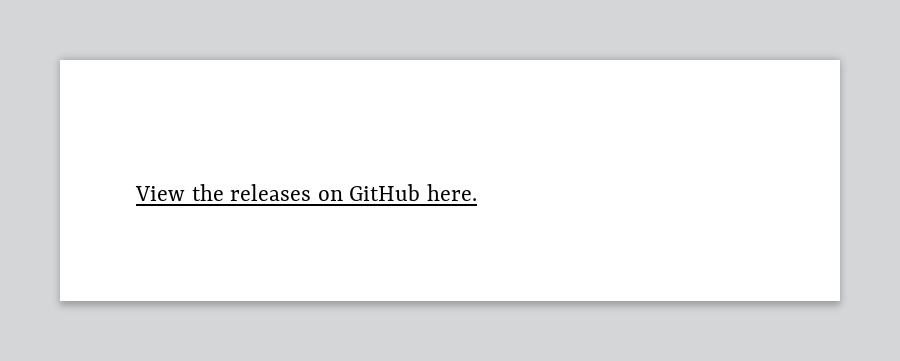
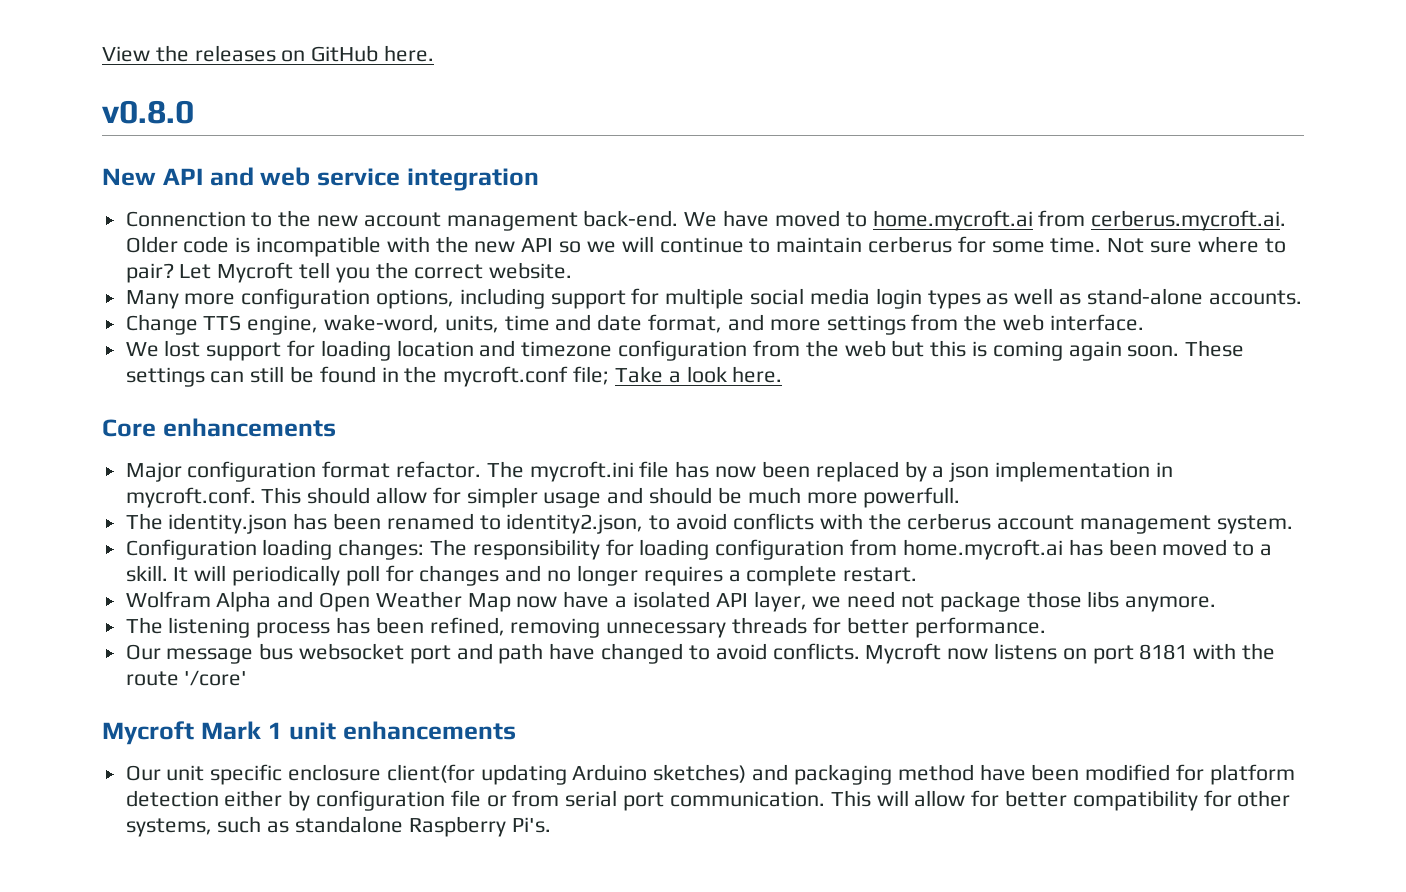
(478, 192) none -> [102,100,194,124] [102,167,539,191] [125,210,1287,231] [125,236,1286,257] [125,262,573,283] [125,288,1302,309] [125,314,1144,335] [125,340,1245,361] [125,366,783,387] [102,418,336,437] [125,461,1173,482] [125,487,961,508] [125,513,1293,534] [125,539,1272,560] [125,565,918,586] [125,591,1217,612] [125,617,1046,638] [125,643,1275,664] [125,670,248,686] [102,721,516,745] [125,764,1295,785] [125,790,1291,811] [125,816,551,837] // v0.8.0 // New API and web service integration // Connenction to the new account management back-end. We have moved to home.mycroft.ai from cerberus.mycroft.ai. Older code is incompatible with the new API so we will continue to maintain cerberus for some time. Not sure where to pair? Let Mycroft tell you the correct website. // Many more configuration options, including support for multiple social media login types as well as stand-alone accounts. // Change TTS engine, wake-word, units, time and date format, and more settings from the web interface. // We lost support for loading location and timezone configuration from the web but this is coming again soon. These settings can still be found in the mycroft.conf file; Take a look here. // Core enhancements // Major configuration format refactor. The mycroft.ini file has now been replaced by a json implementation in mycroft.conf. This should allow for simpler usage and should be much more powerfull. // The identity.json has been renamed to identity2.json, to avoid conflicts with the cerberus account management system. // Configuration loading changes: The responsibility for loading configuration from home.mycroft.ai has been moved to a skill. It will periodically poll for changes and no longer requires a complete restart. // Wolfram Alpha and Open Weather Map now have a isolated API layer, we need not package those libs anymore. // The listening process has been refined, removing unnecessary threads for better performance. // Our message bus websocket port and path have changed to avoid conflicts. Mycroft now listens on port 8181 with the route '/core' // Mycroft Mark 1 unit enhancements // Our unit specific enclosure client(for updating Arduino sketches) and packaging method have been modified for platform detection either by configuration file or from serial port communication. This will allow for better compatibility for other systems, such as standalone Raspberry Pi's.

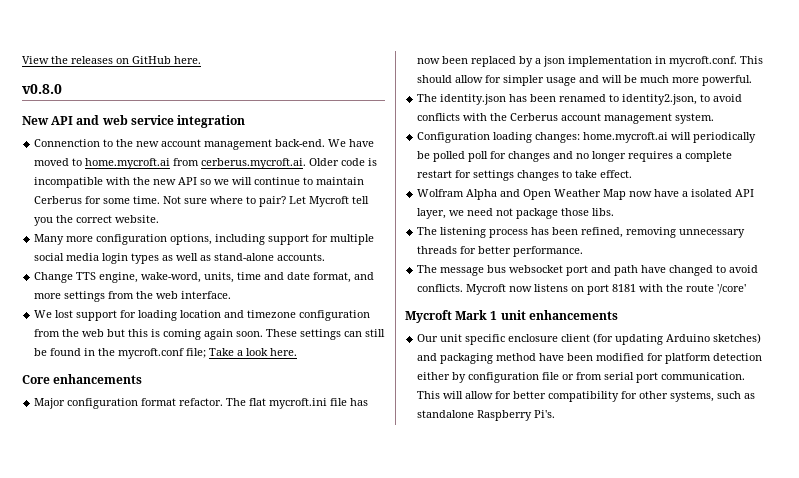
[867,236,952,253] cerberus -> [34,196,83,204] Cerberus
(524, 469) none -> [249,398,267,406] flat
[649,487,713,504] should -> [602,75,623,83] will
[863,487,961,508] powerfull. -> [702,75,753,86] powerful.
[907,513,992,530] cerberus -> [510,113,559,121] Cerberus
[430,539,1272,560] [125,565,341,586] The responsibility for loading configuration from home.mycroft.ai has been moved to a skill. It will periodically -> [583,132,757,143] [417,151,466,162] home.mycroft.ai will periodically be polled
[843,567,918,582] restart. -> [417,170,633,181] restart for settings changes to take effect.
[1087,591,1217,612] libs anymore. -> [592,208,615,216] libs.
[125,644,161,660] Our -> [417,265,438,273] The
[386,764,475,783] client(for -> [561,333,614,344] client (for

